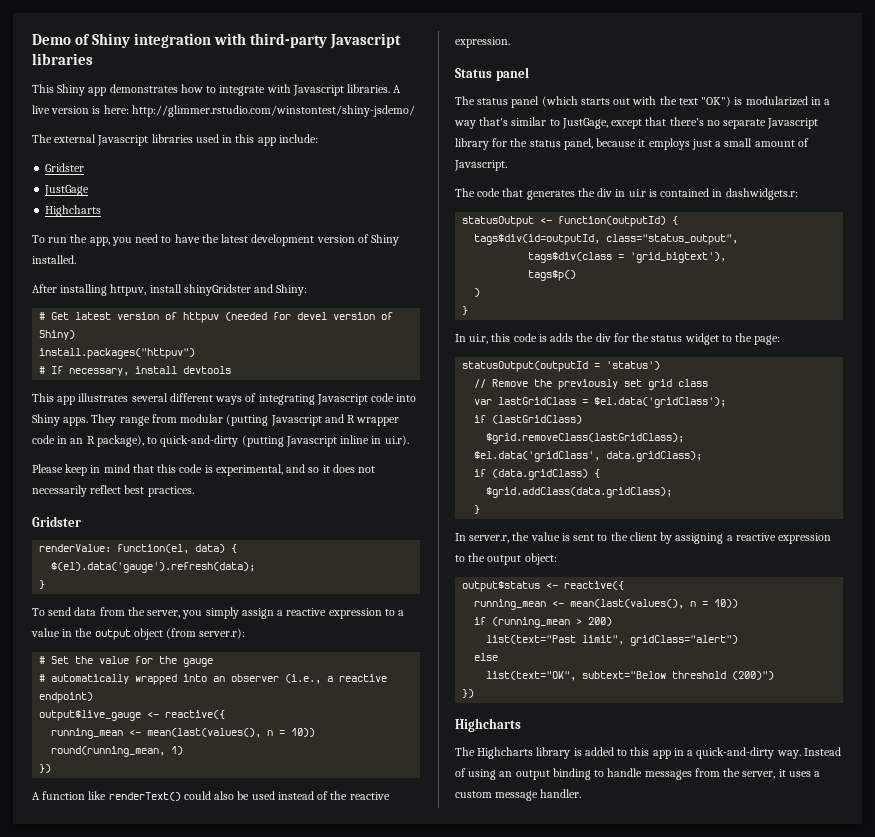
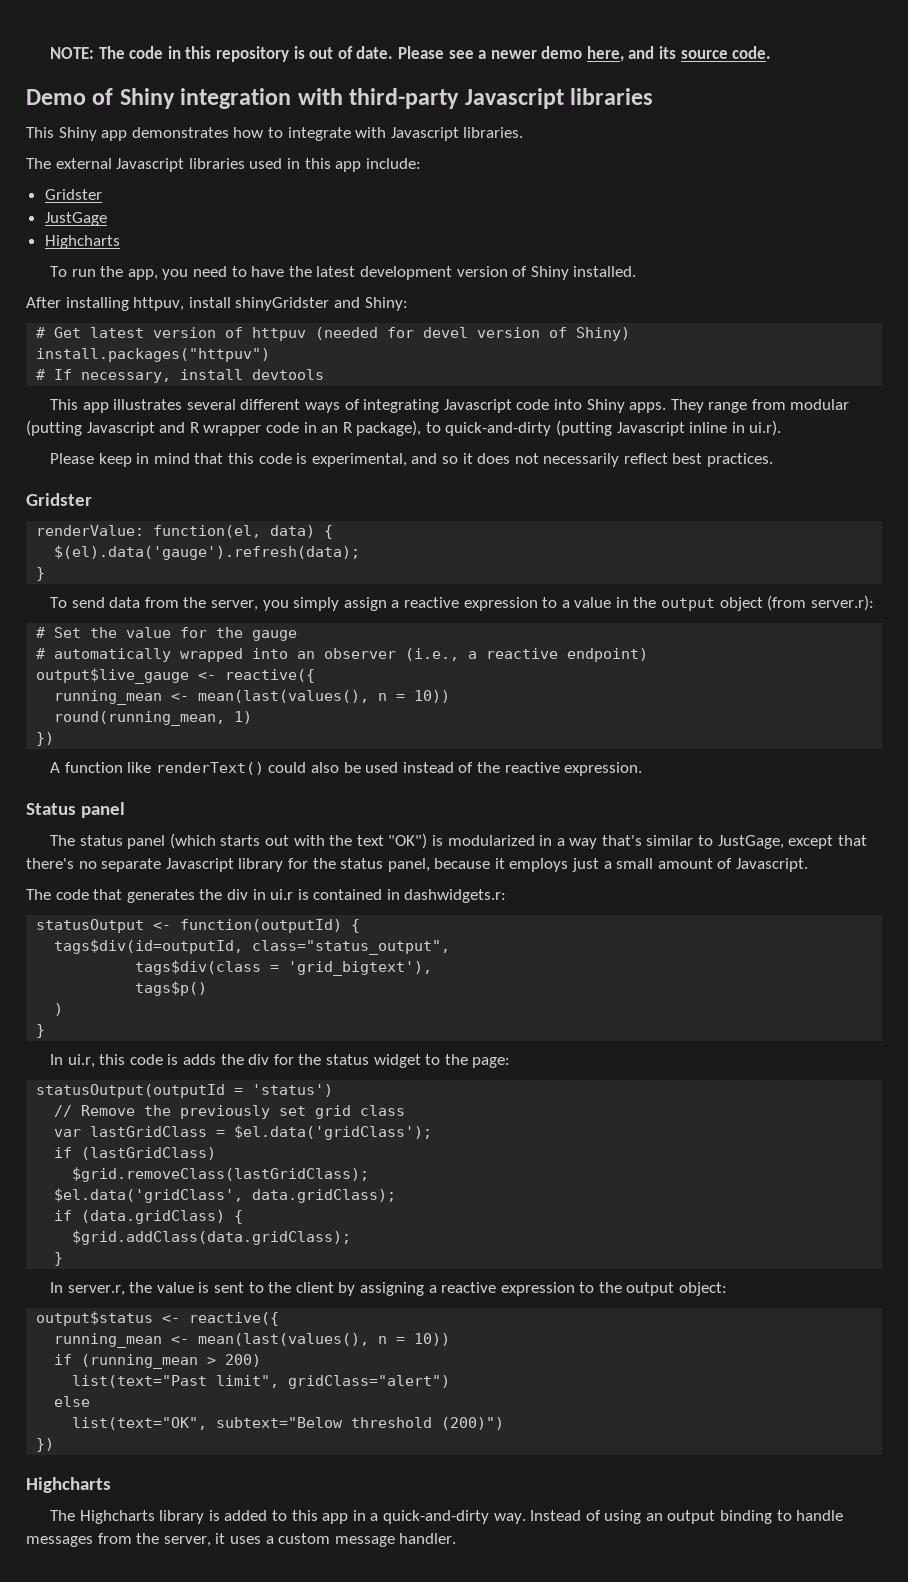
(32, 39) none -> [50,46,772,62] NOTE: The code in this repository is out of date. Please see a newer demo here, and its source code. //
[393,85,402,93] [32,105,415,117] A live version is here: http://glimmer.rstudio.com/winstontest/shiny-jsdemo/ -> (524, 132) none

